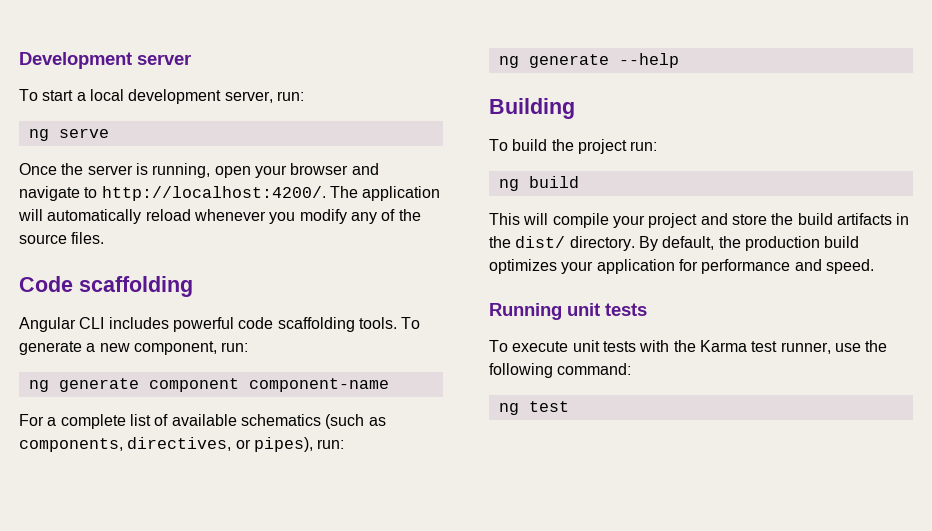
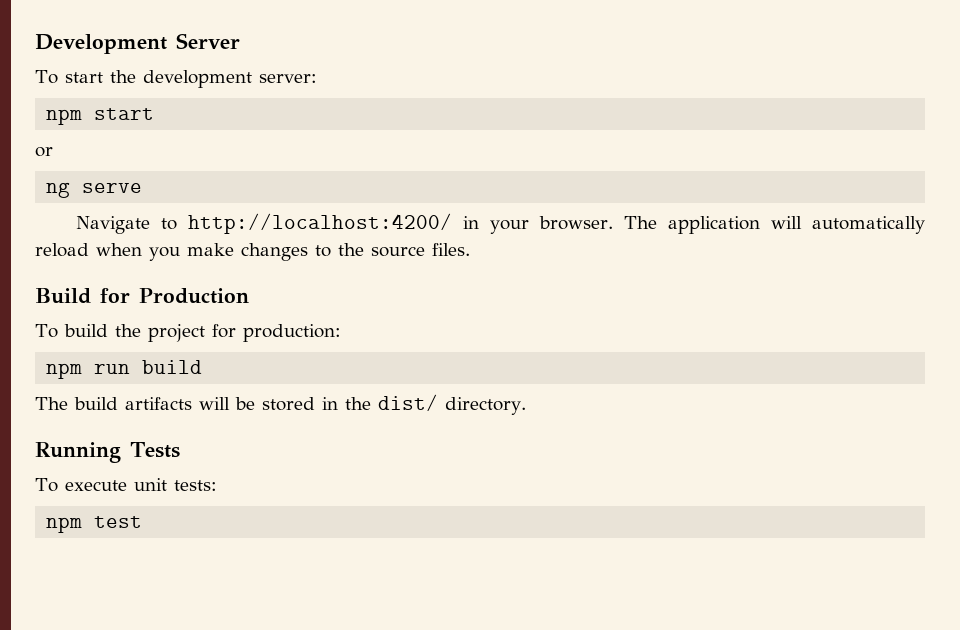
[137,54,191,65] server -> [176,33,240,49] Server
[76,89,304,104] [28,128,109,141] [19,163,379,178] [19,186,326,201] a local development server, run: // ng serve // Once the server is running, open your browser and navigate to http://localhost:4200/. -> [109,70,317,88] [46,108,155,125] [35,147,53,157] [46,182,143,198] [75,213,613,234] the development server: // npm start // or // ng serve // Navigate to http://localhost:4200/ in your browser.
[193,209,421,224] [19,232,105,244] [19,276,193,297] [19,317,421,332] [19,341,249,355] [28,378,389,392] [19,414,386,429] [19,437,345,452] [498,53,679,68] [489,98,575,119] [489,139,658,154] [498,176,579,191] [489,213,910,228] [489,236,860,251] [489,259,874,274] whenever you modify any of the source files. // Code scaffolding // Angular CLI includes powerful code scaffolding tools. To generate a new component, run: // ng generate component component-name // For a complete list of available schematics (such as components, directives, or pipes), run: // ng generate --help // Building // To build the project run: // ng build // This will compile your project and store the build artifacts in the dist/ directory. By default, the production build optimizes your application for performance and speed. -> [96,243,470,261] [35,288,249,304] [35,324,341,342] [46,360,203,379] [35,394,526,415] when you make changes to the source files. // Build for Production // To build the project for production: // npm run build // The build artifacts will be stored in the dist/ directory.
[567,303,647,316] unit tests -> [130,442,180,458] Tests
[602,340,888,354] [489,363,632,378] [498,403,519,415] tests with the Karma test runner, use the following command: // ng -> [173,480,217,491] [46,517,83,533] tests: // npm

